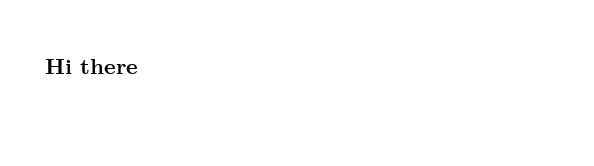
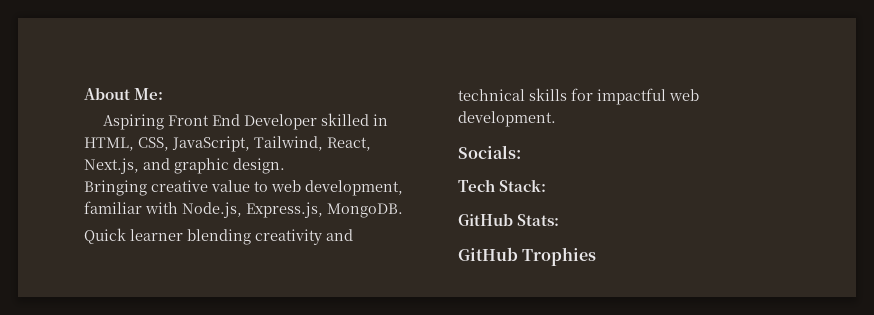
[45,59,138,74] Hi there -> [84,88,164,100] [103,113,389,130] [84,136,371,152] [84,158,285,174] [84,180,403,196] [84,201,403,218] [84,228,353,245] [458,88,699,105] [458,111,556,127] [458,145,521,159] [458,179,547,192] [458,214,560,226] [458,247,597,266] About Me: // Aspiring Front End Developer skilled in HTML, CSS, JavaScript, Tailwind, React, Next.js, and graphic design. // Bringing creative value to web development, familiar with Node.js, Express.js, MongoDB. // Quick learner blending creativity and technical skills for impactful web development. // Socials: // Tech Stack: // GitHub Stats: // GitHub Trophies

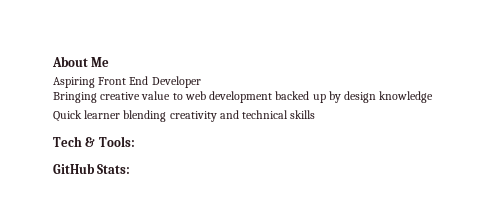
[134,88,164,100] Me: -> [91,57,110,67] Me
[321,113,389,126] [84,136,371,152] [84,158,285,174] skilled in HTML, CSS, JavaScript, Tailwind, React, Next.js, and graphic design. -> (201, 82) none
[305,180,403,196] [84,201,403,218] development, familiar with Node.js, Express.js, MongoDB. -> [209,91,434,103] development backed up by design knowledge
[571,88,699,105] [458,111,556,127] [458,145,521,159] for impactful web development. // Socials: -> (316, 114) none
[499,179,547,192] Stack: -> [85,136,135,147] & Tools:
[458,247,597,266] // GitHub Trophies -> (131, 169) none

